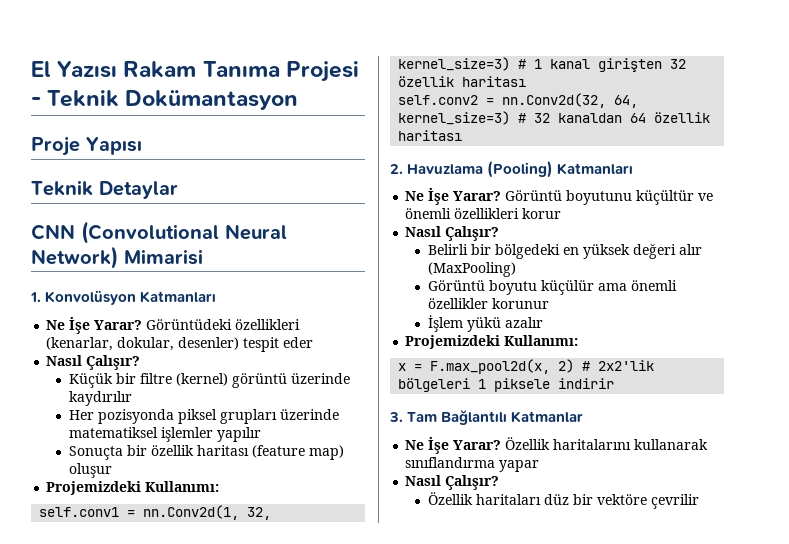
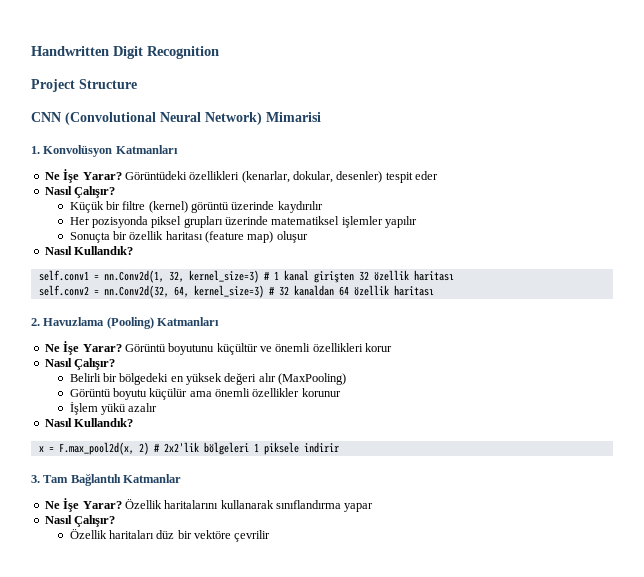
[31,61,359,82] [31,90,299,110] [31,136,142,156] [31,180,178,199] El Yazısı Rakam Tanıma Projesi - Teknik Dokümantasyon // Proje Yapısı // Teknik Detaylar -> [31,46,219,59] [31,79,137,92] Handwritten Digit Recognition // Project Structure
[46,481,220,495] Projemizdeki Kullanımı: -> [44,246,134,255] Nasıl Kullandık?
[405,335,579,349] Projemizdeki Kullanımı: -> [44,418,134,427] Nasıl Kullandık?

